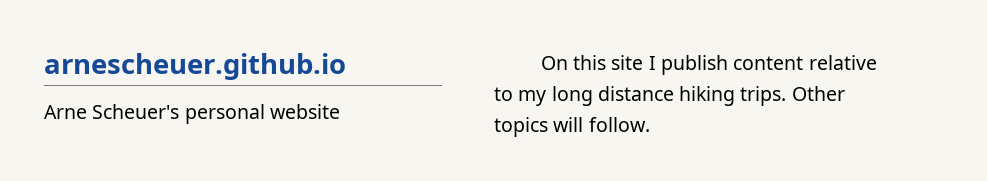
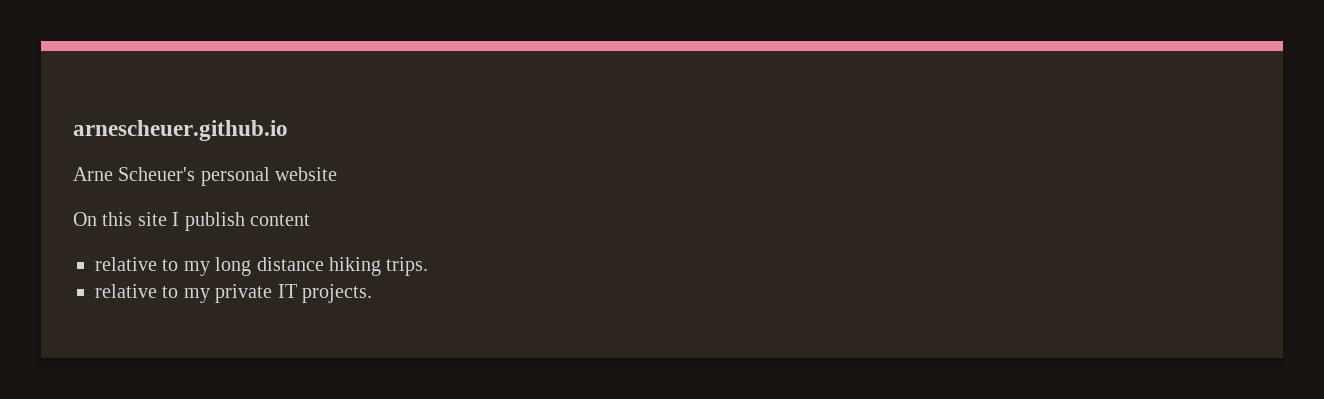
(804, 63) none -> (310, 220) //
[791,86,845,101] [494,117,650,137] Other topics will follow. -> [95,284,372,303] // relative to my private IT projects.

